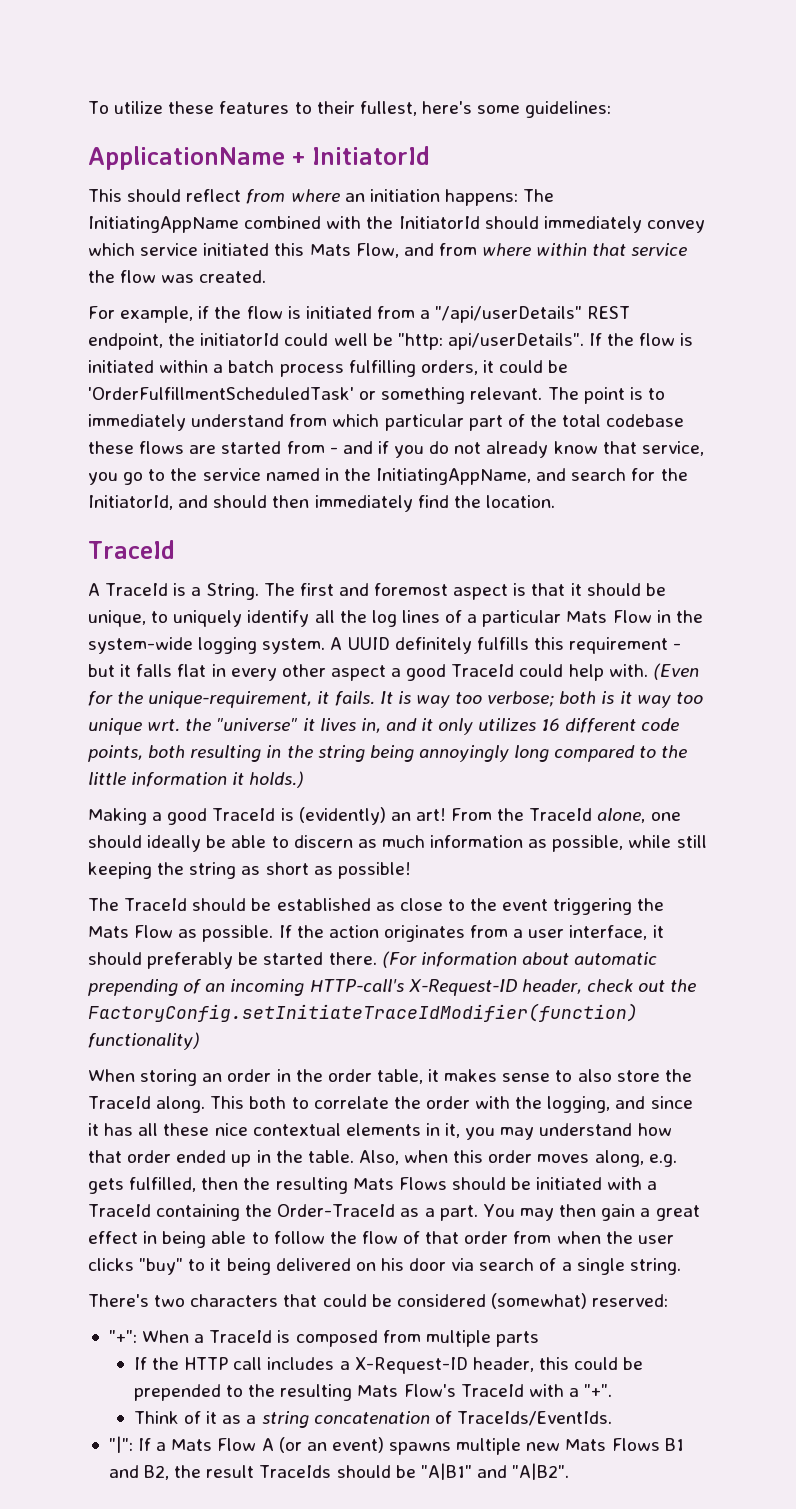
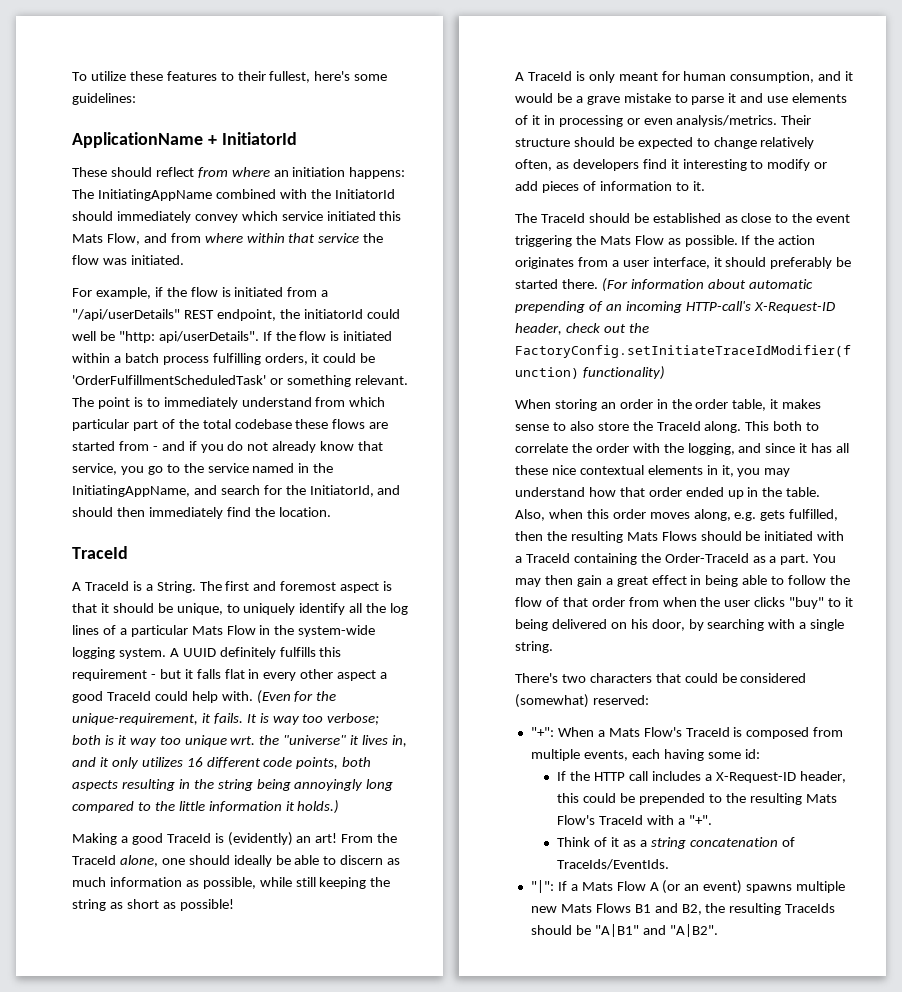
[88,189,122,202] This -> [72,167,107,177] These
[199,270,267,283] created. -> [130,255,184,265] initiated.
(186, 751) none -> [72,780,118,791] aspects
(411, 870) none -> [515,71,854,83] [515,93,848,105] [515,115,812,127] [515,137,815,149] [515,159,828,171] [515,181,705,193] // A TraceId is only meant for human consumption, and it would be a grave mistake to parse it and use elements of it in processing or even analysis/metrics. Their structure should be expected to change relatively often, as developers find it interesting to modify or add pieces of information to it.
[409,1258,557,1271] door via search of -> [651,619,796,631] door, by searching with
(205, 1338) none -> [608,727,682,737] Mats Flow's
[495,1331,539,1347] parts -> [583,749,760,761] events, each having some id:
[206,1465,255,1478] result -> [729,903,782,915] resulting

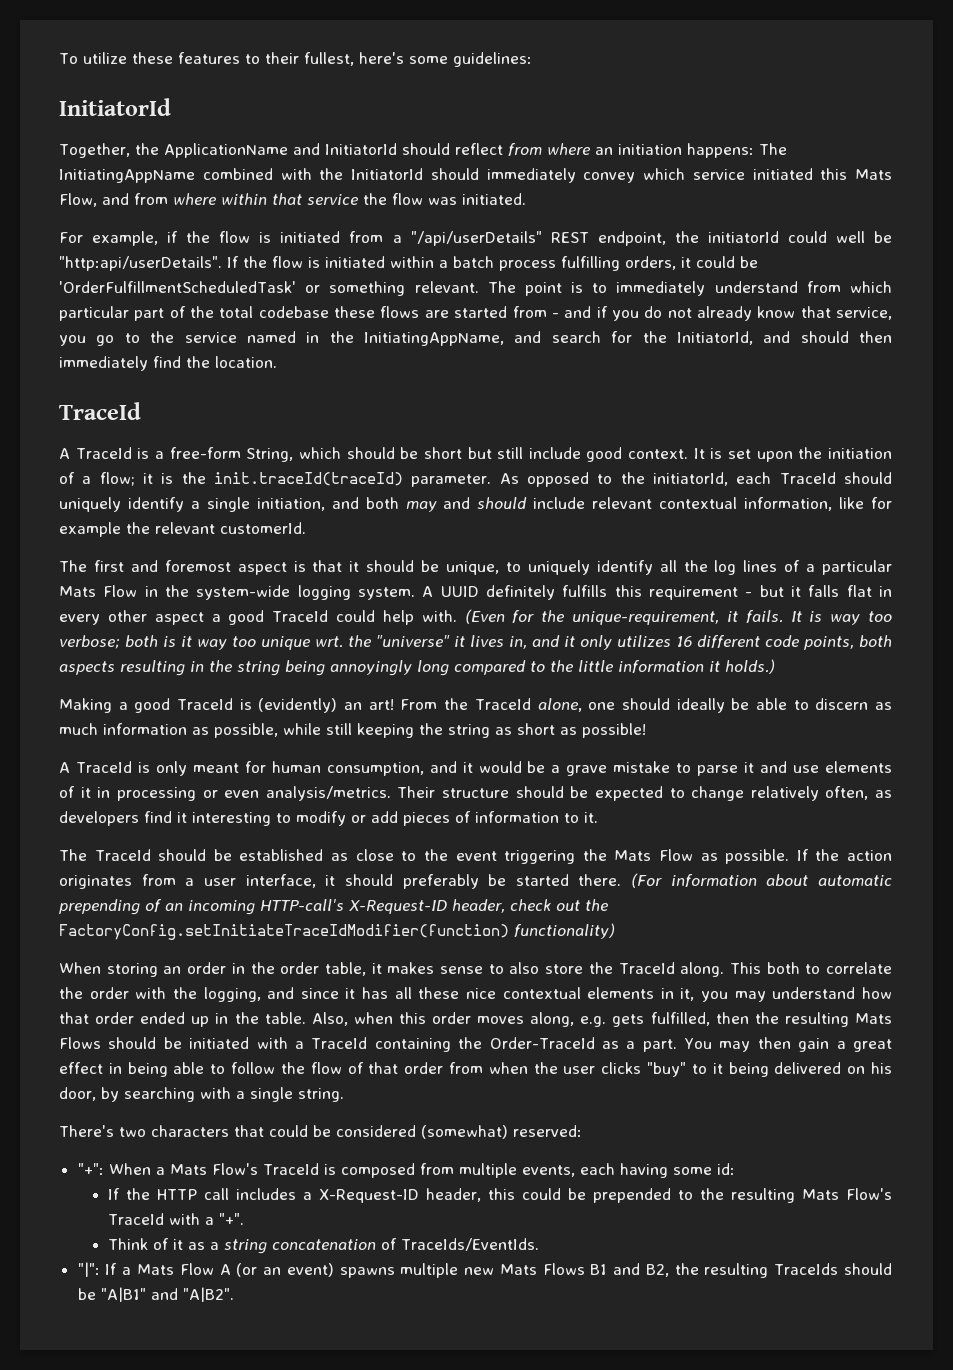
[72,132,217,148] ApplicationName + -> (532, 59) none
[72,167,107,177] These -> [59,143,397,158] Together, the ApplicationName and InitiatorId
[118,331,259,343] "http: api/userDetails". -> [59,256,222,271] "http:api/userDetails".
[156,581,196,593] String. -> [169,447,893,462] [59,472,893,487] [59,497,892,512] [59,522,306,537] free-form String, which should be short but still include good context. It is set upon the initiation of a flow; it is the init.traceId(traceId) parameter. As opposed to the initiatorId, each TraceId should uniquely identify a single initiation, and both may and should include relevant contextual information, like for example the relevant customerId. //

